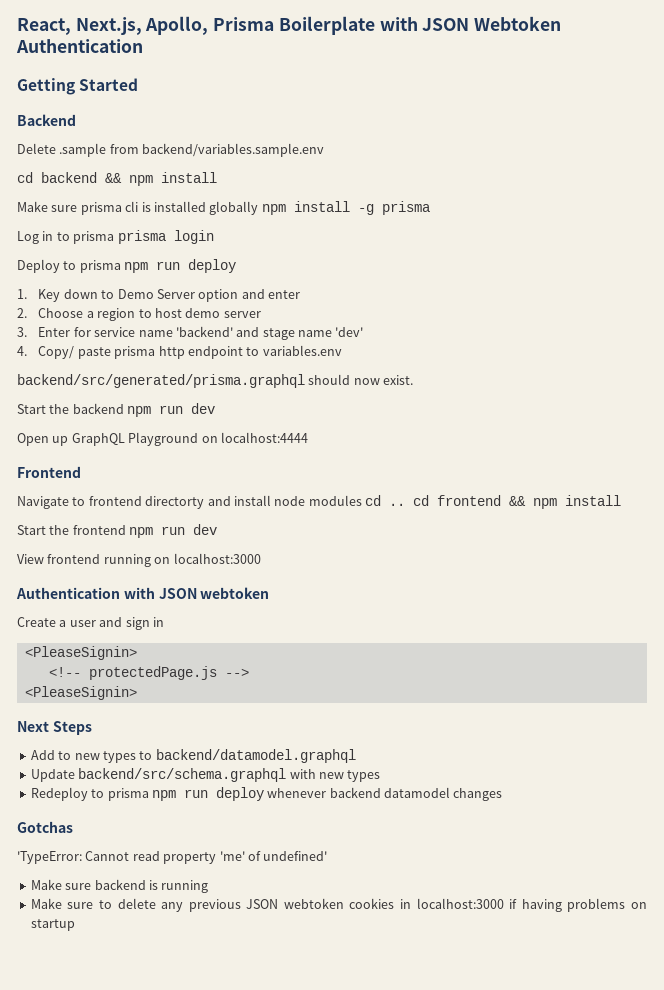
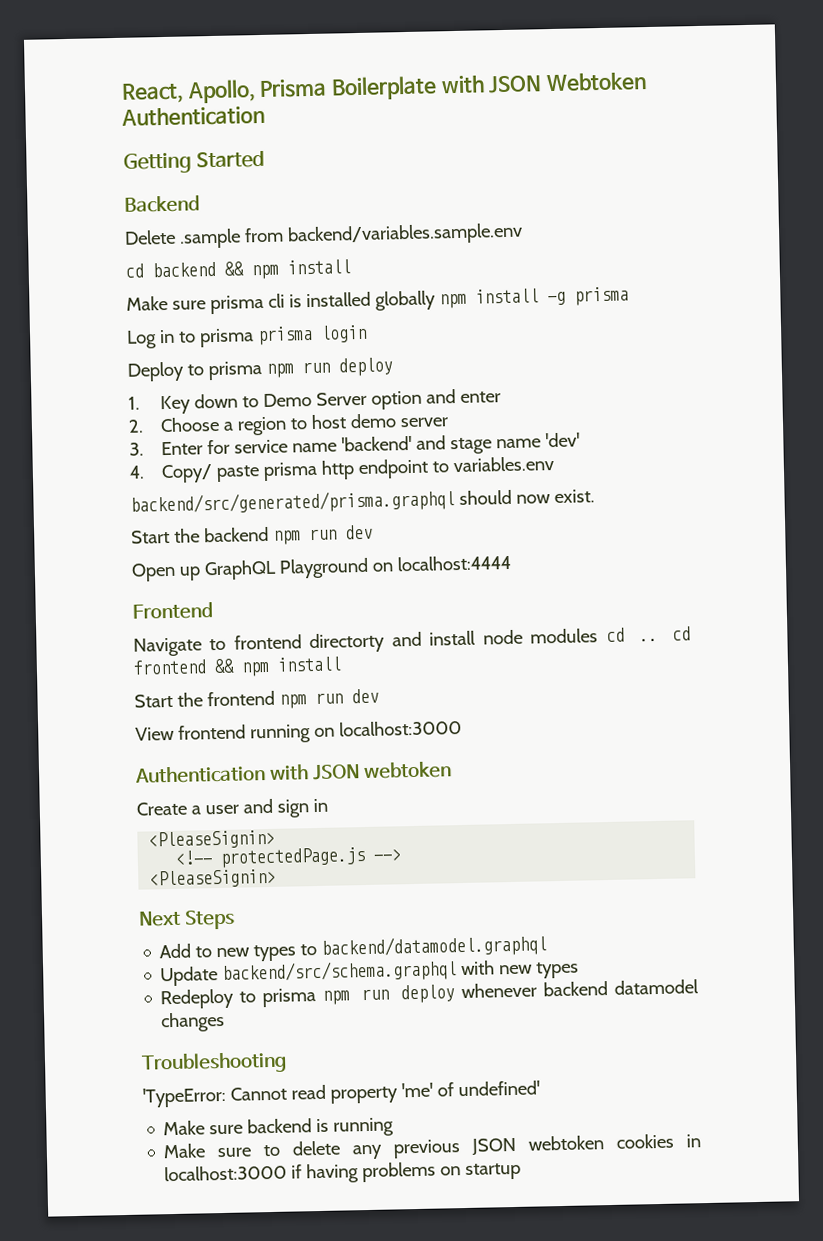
[75,17,142,35] Next.js, -> (184, 93) none
[17,821,73,833] Gotchas -> [141,1051,287,1075] Troubleshooting

